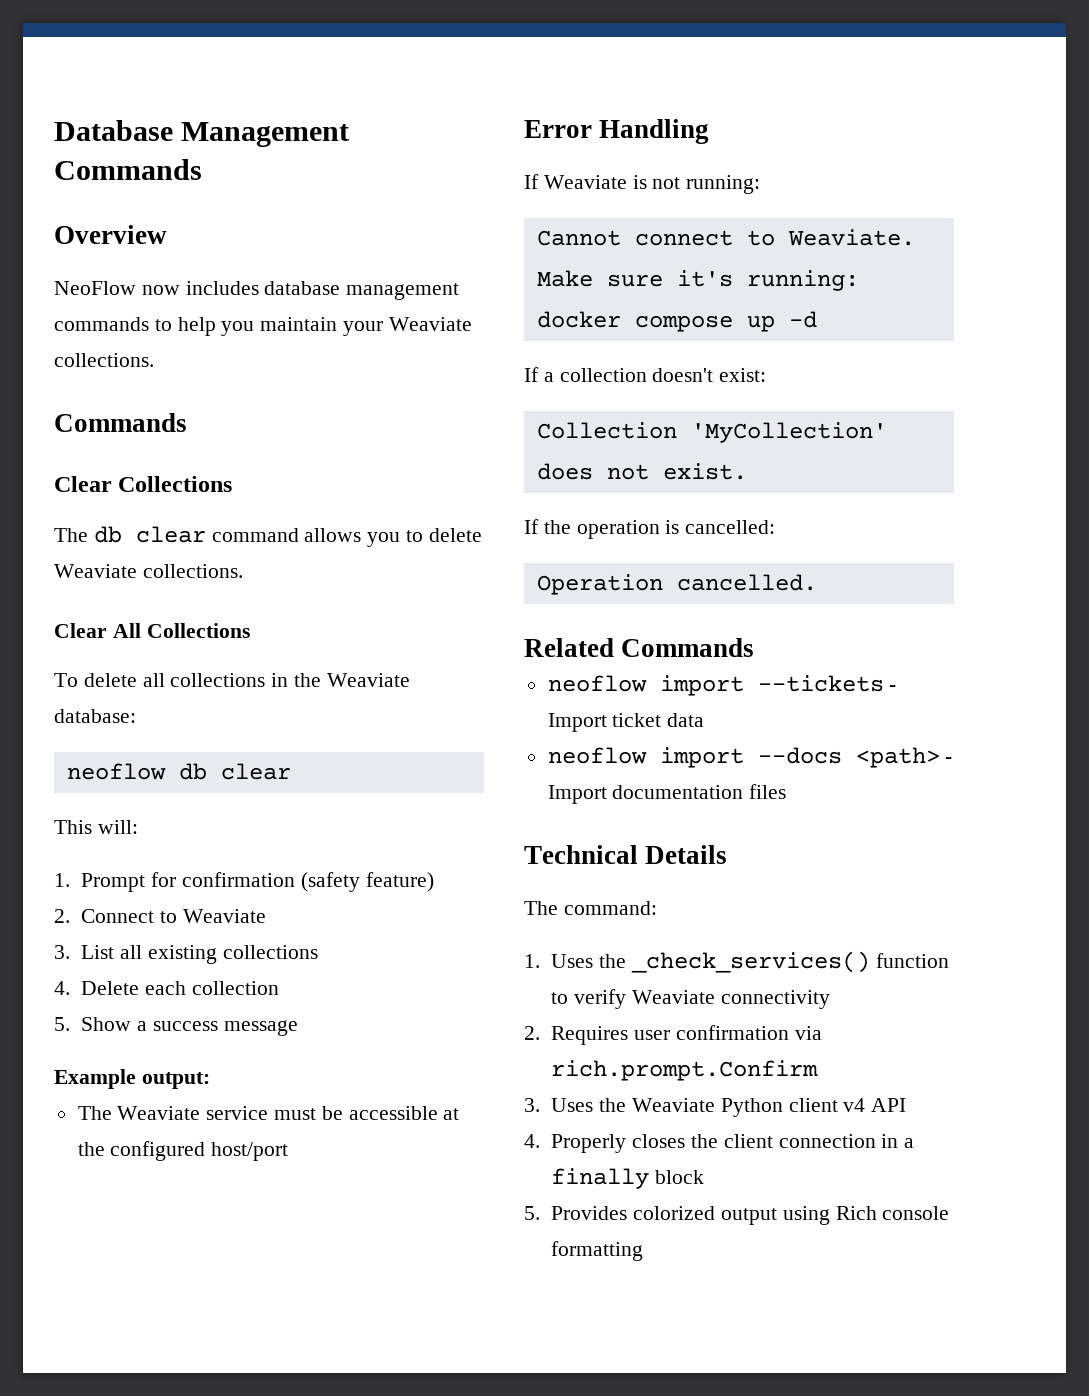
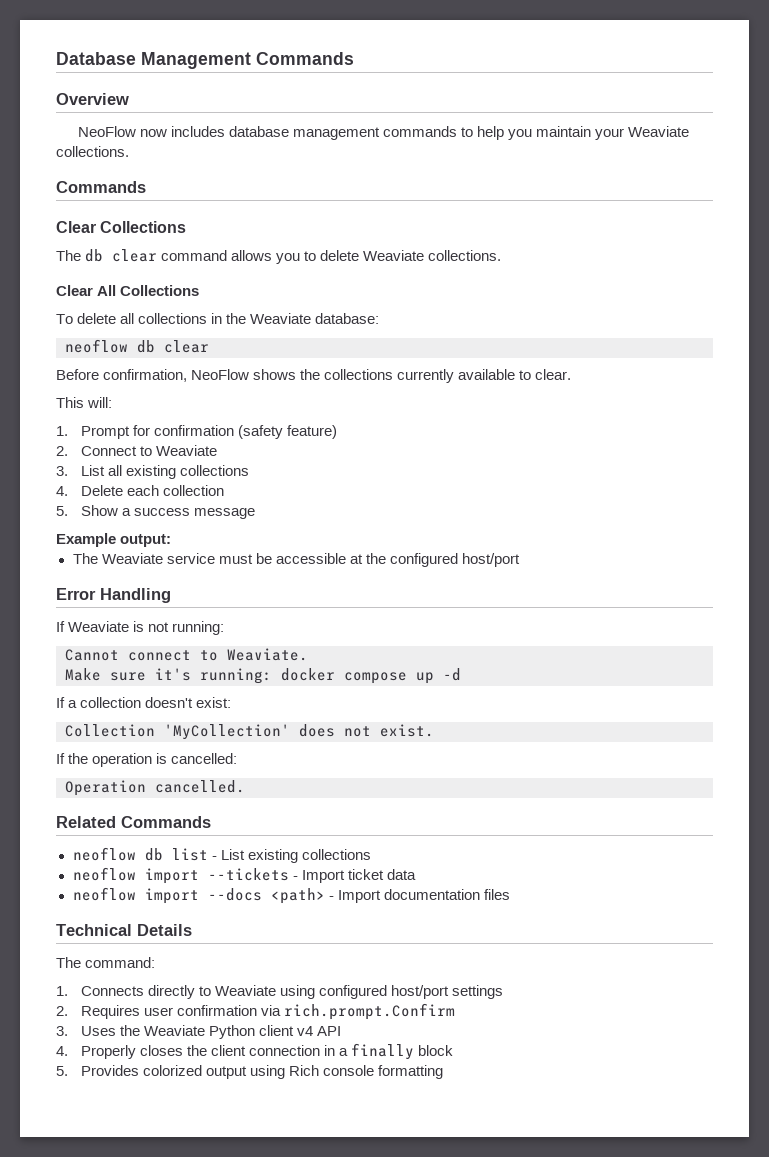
(291, 771) none -> [56,369,572,383] // Before confirmation, NeoFlow shows the collections currently available to clear.
(755, 647) none -> [72,847,371,863] // neoflow db list - List existing collections
[551,951,949,973] [551,989,830,1009] Uses the _check_services() function to verify Weaviate connectivity -> [80,985,503,999] Connects directly to Weaviate using configured host/port settings

